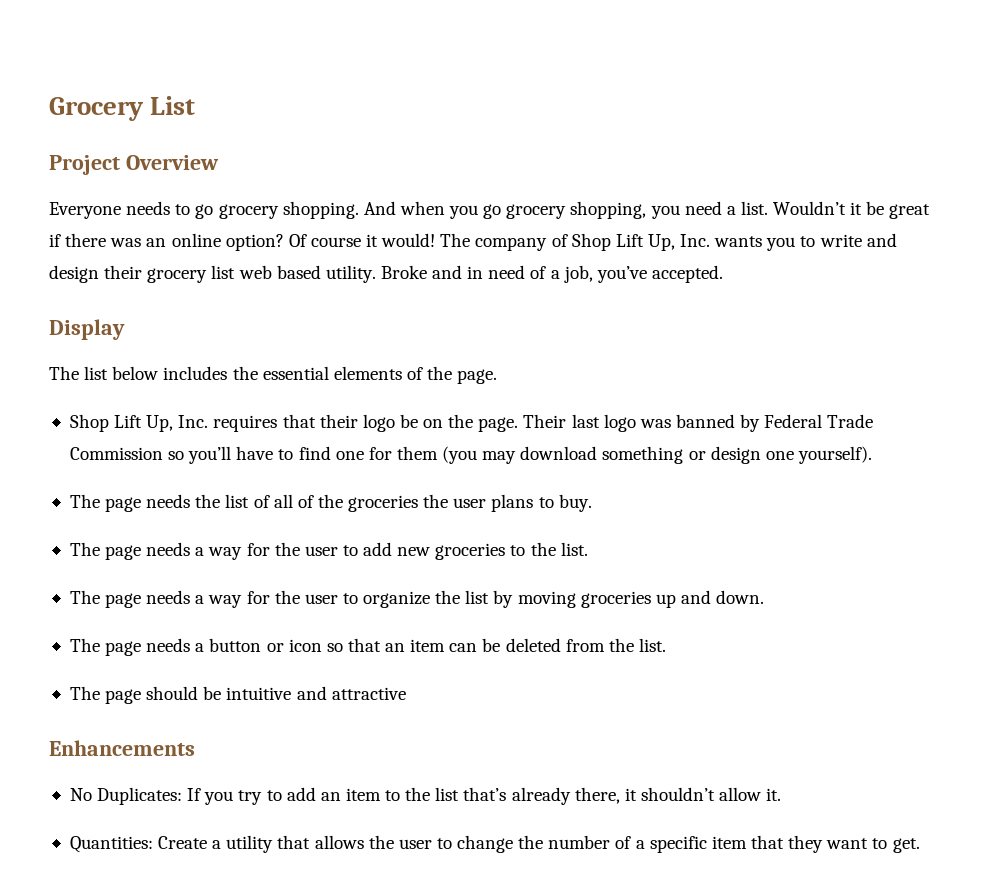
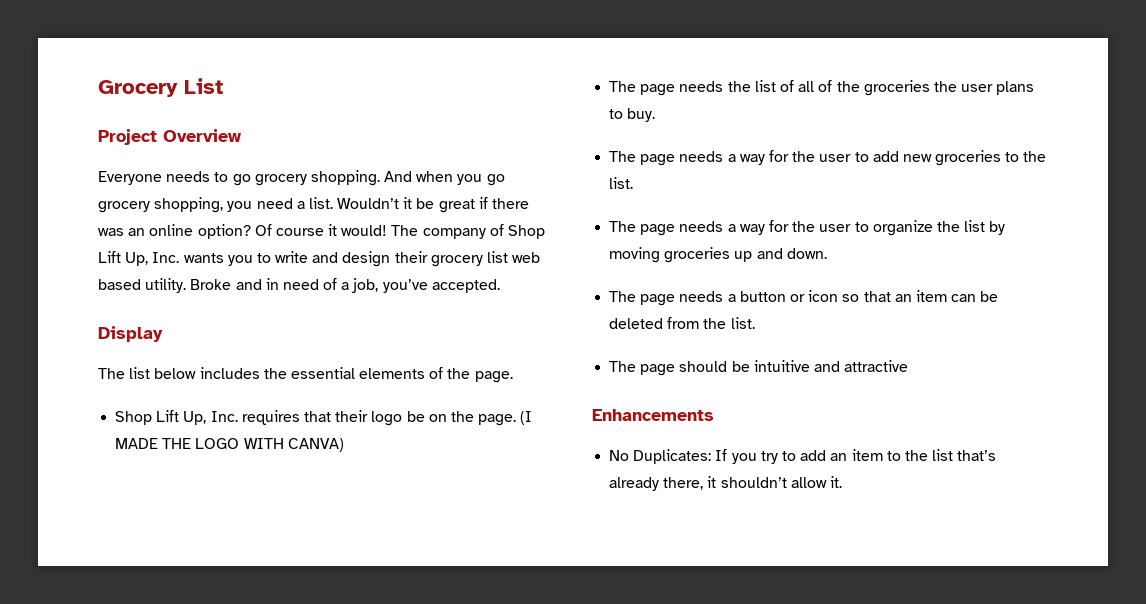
[523,414,874,432] [69,446,872,464] Their last logo was banned by Federal Trade Commission so you’ll have to find one for them (you may download something or design one yourself). -> [520,411,533,425] [115,438,344,452] (I MADE THE LOGO WITH CANVA)
[69,835,920,853] // Quantities: Create a utility that allows the user to change the number of a specific item that they want to get. -> (842, 482) none

